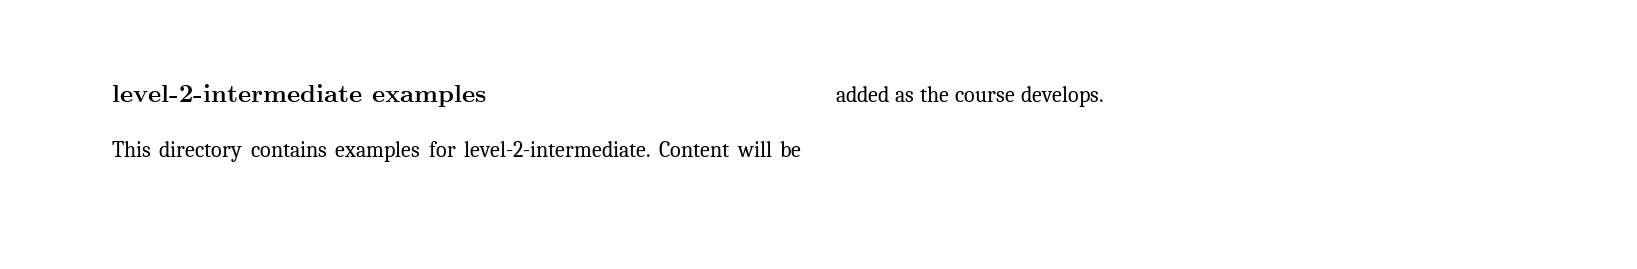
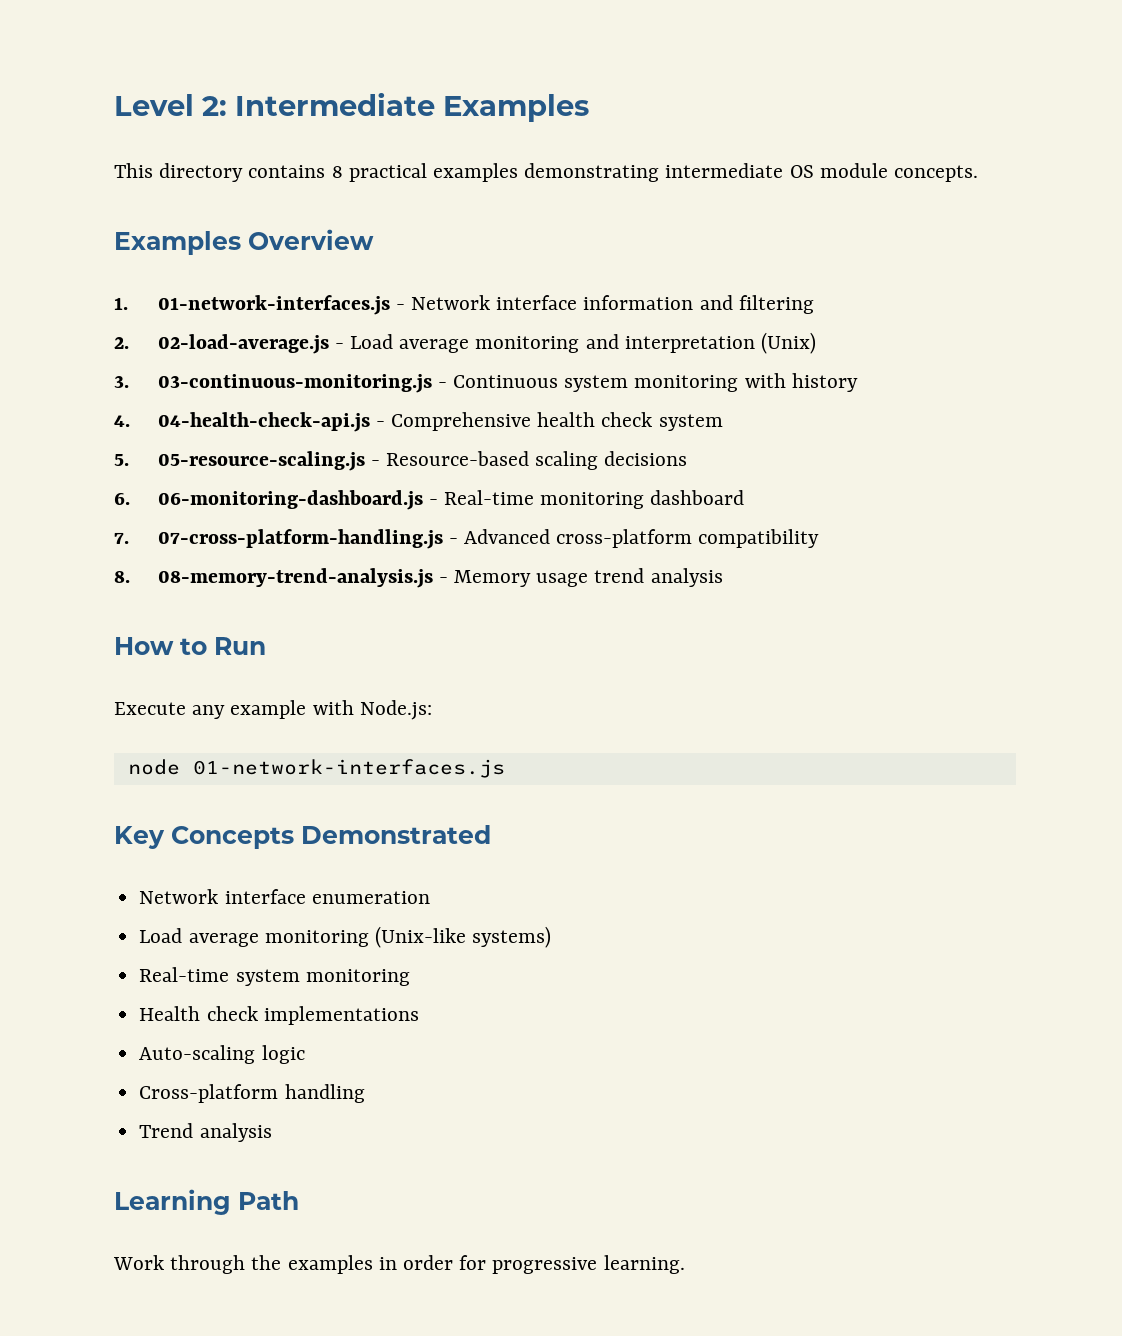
[112,84,486,107] level-2-intermediate examples -> [114,92,589,122] Level 2: Intermediate Examples
[335,141,801,162] [836,86,1104,107] examples for level-2-intermediate. Content will be added as the course develops. -> [331,163,979,182] [114,229,374,255] [114,295,814,315] [114,332,817,354] [114,373,858,393] [114,412,723,432] [114,451,688,471] [114,490,745,510] [114,529,820,549] [114,568,723,588] [114,637,266,655] [114,700,432,720] [127,759,505,778] [114,825,491,849] [139,889,430,904] [139,926,552,948] [139,967,410,986] [139,1006,419,1025] [139,1045,305,1064] [139,1084,365,1103] [139,1123,272,1142] [114,1189,299,1215] [113,1255,685,1274] 8 practical examples demonstrating intermediate OS module concepts. // Examples Overview // 1. 01-network-interfaces.js - Network interface information and filtering // 2. 02-load-average.js - Load average monitoring and interpretation (Unix) // 3. 03-continuous-monitoring.js - Continuous system monitoring with history // 4. 04-health-check-api.js - Comprehensive health check system // 5. 05-resource-scaling.js - Resource-based scaling decisions // 6. 06-monitoring-dashboard.js - Real-time monitoring dashboard // 7. 07-cross-platform-handling.js - Advanced cross-platform compatibility // 8. 08-memory-trend-analysis.js - Memory usage trend analysis // How to Run // Execute any example with Node.js: // node 01-network-interfaces.js // Key Concepts Demonstrated // Network interface enumeration // Load average monitoring (Unix-like systems) // Real-time system monitoring // Health check implementations // Auto-scaling logic // Cross-platform handling // Trend analysis // Learning Path // Work through the examples in order for progressive learning.

